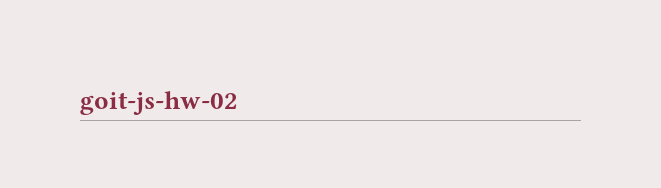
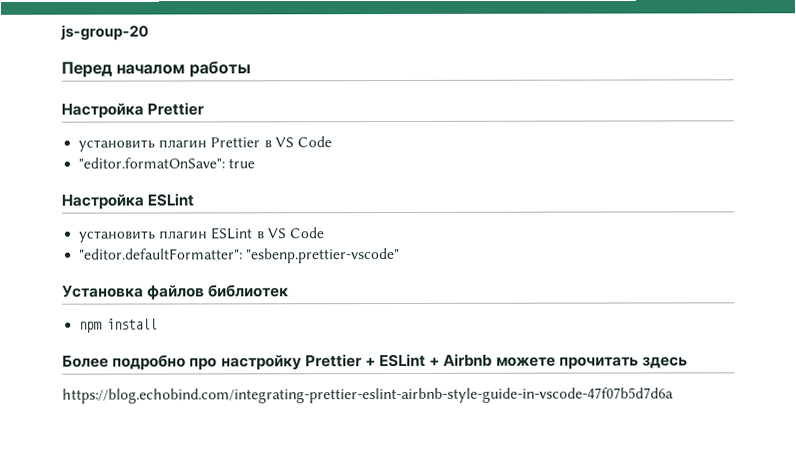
[80,91,238,115] goit-js-hw-02 -> [60,24,149,41] [61,61,251,78] [61,102,205,119] [78,136,332,152] [78,157,256,169] [61,193,195,210] [78,227,325,243] [79,247,401,264] [62,284,290,300] [79,318,158,333] [62,353,689,371] [62,387,674,404] js-group-20 // Перед началом работы // Настройка Prettier // установить плагин Prettier в VS Code // "editor.formatOnSave": true // Настройка ESLint // установить плагин ESLint в VS Code // "editor.defaultFormatter": "esbenp.prettier-vscode" // Установка файлов библиотек // npm install // Более подробно про настройку Prettier + ESLint + Airbnb можете прочитать здесь // https://blog.echobind.com/integrating-prettier-eslint-airbnb-style-guide-in-vscode-47f07b5d7d6a

